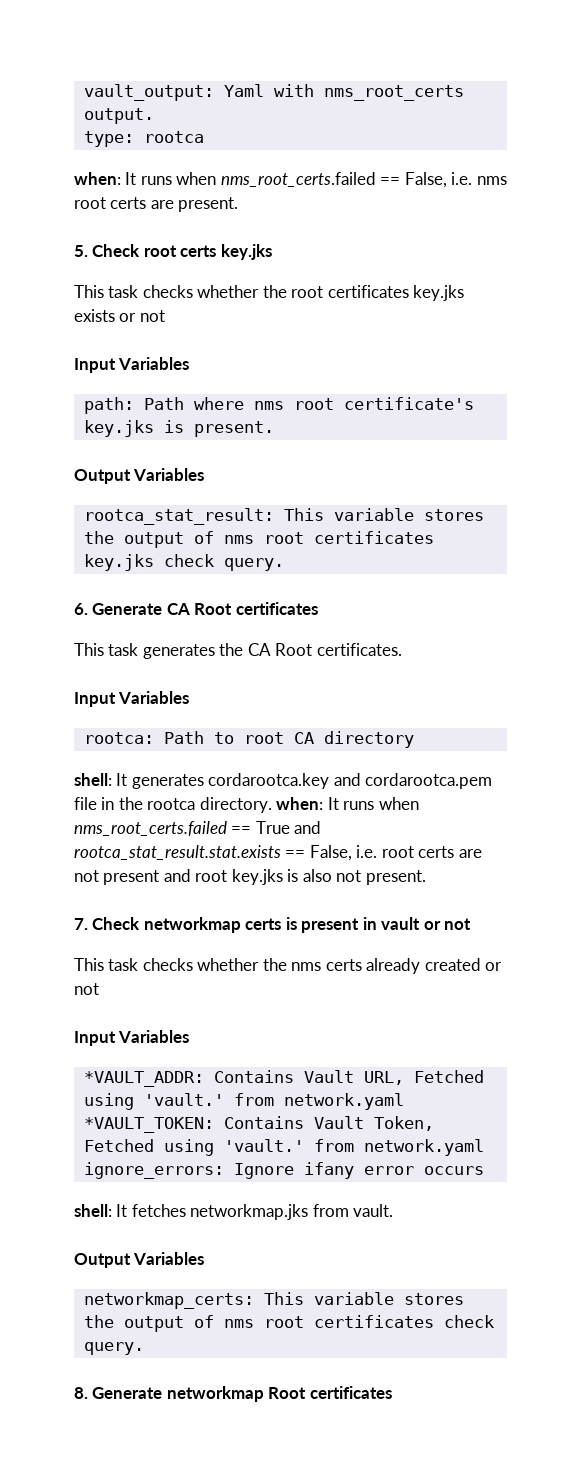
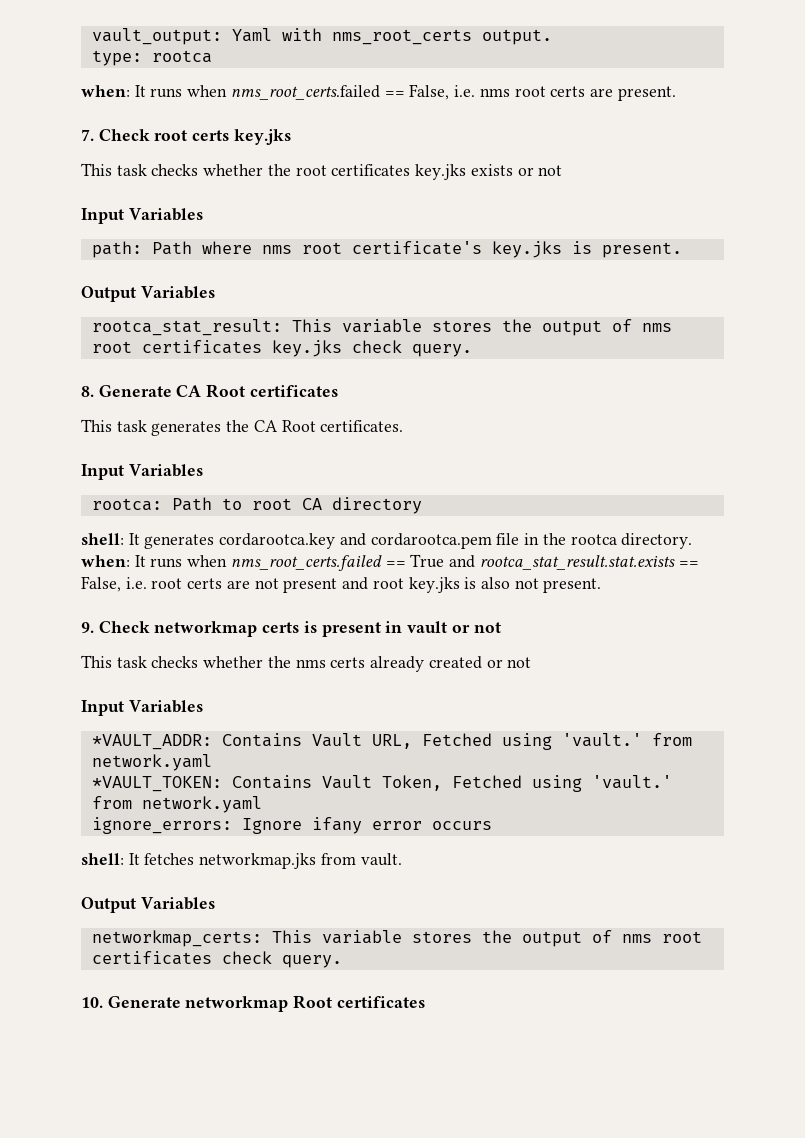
[74,245,88,257] 5. -> [81,129,94,141] 7.
[74,603,88,615] 6. -> [81,386,94,397] 8.
[74,918,88,930] 7. -> [81,622,94,633] 9.
[74,1387,88,1399] 8. -> [81,997,103,1008] 10.

